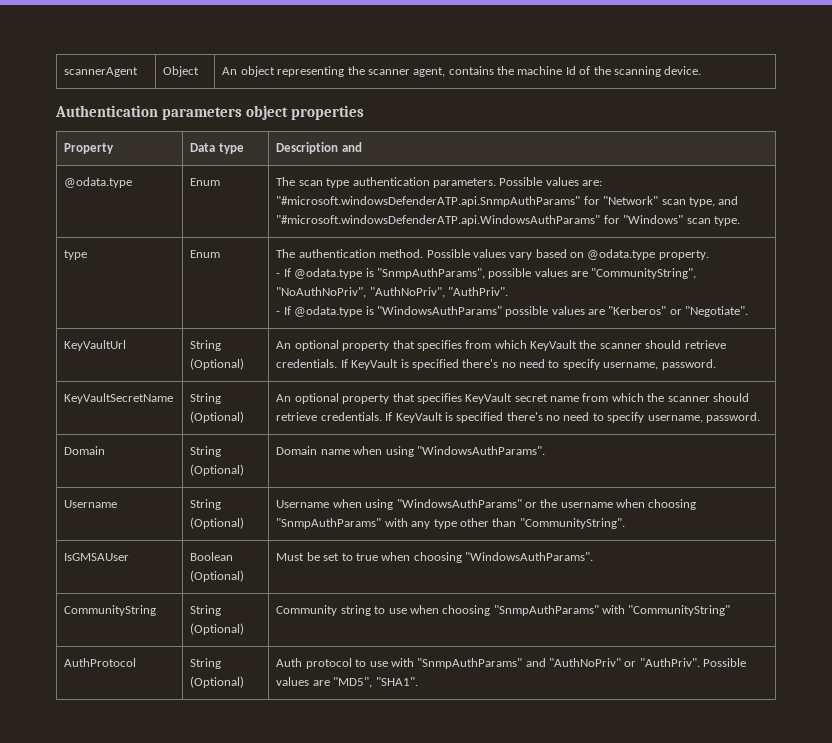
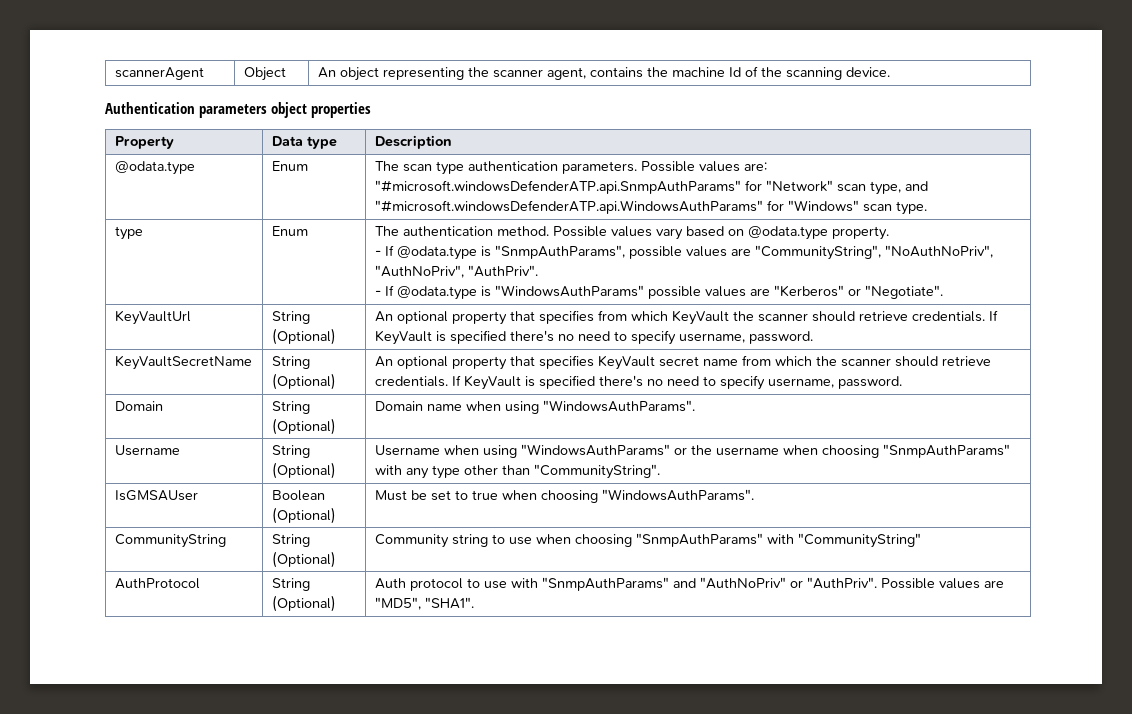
[341,142,362,152] and -> (452, 142) none

